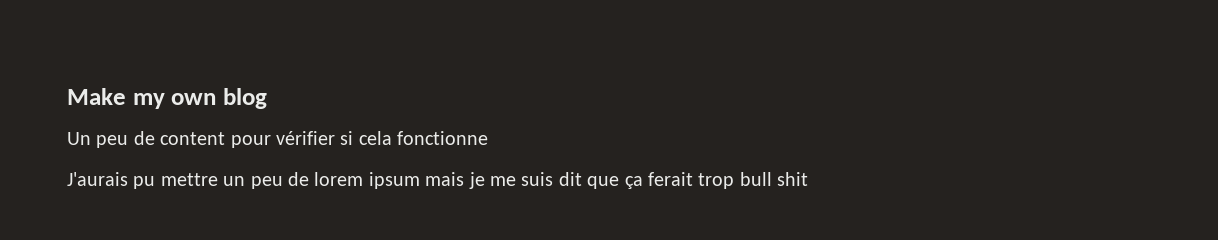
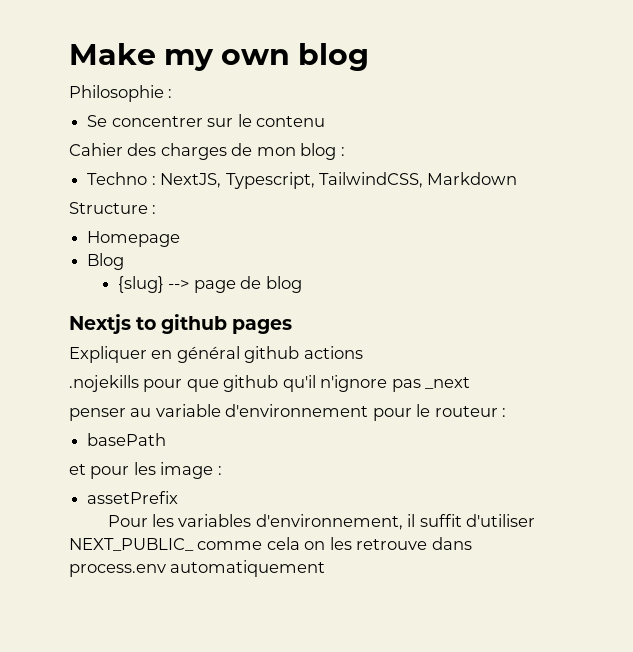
[67,131,489,148] [67,172,809,189] Un peu de content pour vérifier si cela fonctionne // J'aurais pu mettre un peu de lorem ipsum mais je me suis dit que ça ferait trop bull shit -> [69,85,173,102] [87,114,325,127] [69,143,345,160] [87,172,518,189] [69,202,157,214] [87,231,181,247] [87,253,125,270] [117,276,302,293] [69,314,293,334] [69,346,363,363] [69,375,471,392] [69,404,507,421] [87,433,167,446] [69,462,222,479] [87,491,179,504] [107,514,536,530] [69,537,472,551] [69,560,326,577] Philosophie : // Se concentrer sur le contenu // Cahier des charges de mon blog : // Techno : NextJS, Typescript, TailwindCSS, Markdown // Structure : // Homepage // Blog // {slug} --> page de blog // Nextjs to github pages // Expliquer en général github actions // .nojekills pour que github qu'il n'ignore pas _next // penser au variable d'environnement pour le routeur : // basePath // et pour les image : // assetPrefix // Pour les variables d'environnement, il suffit d'utiliser NEXT_PUBLIC_ comme cela on les retrouve dans process.env automatiquement

